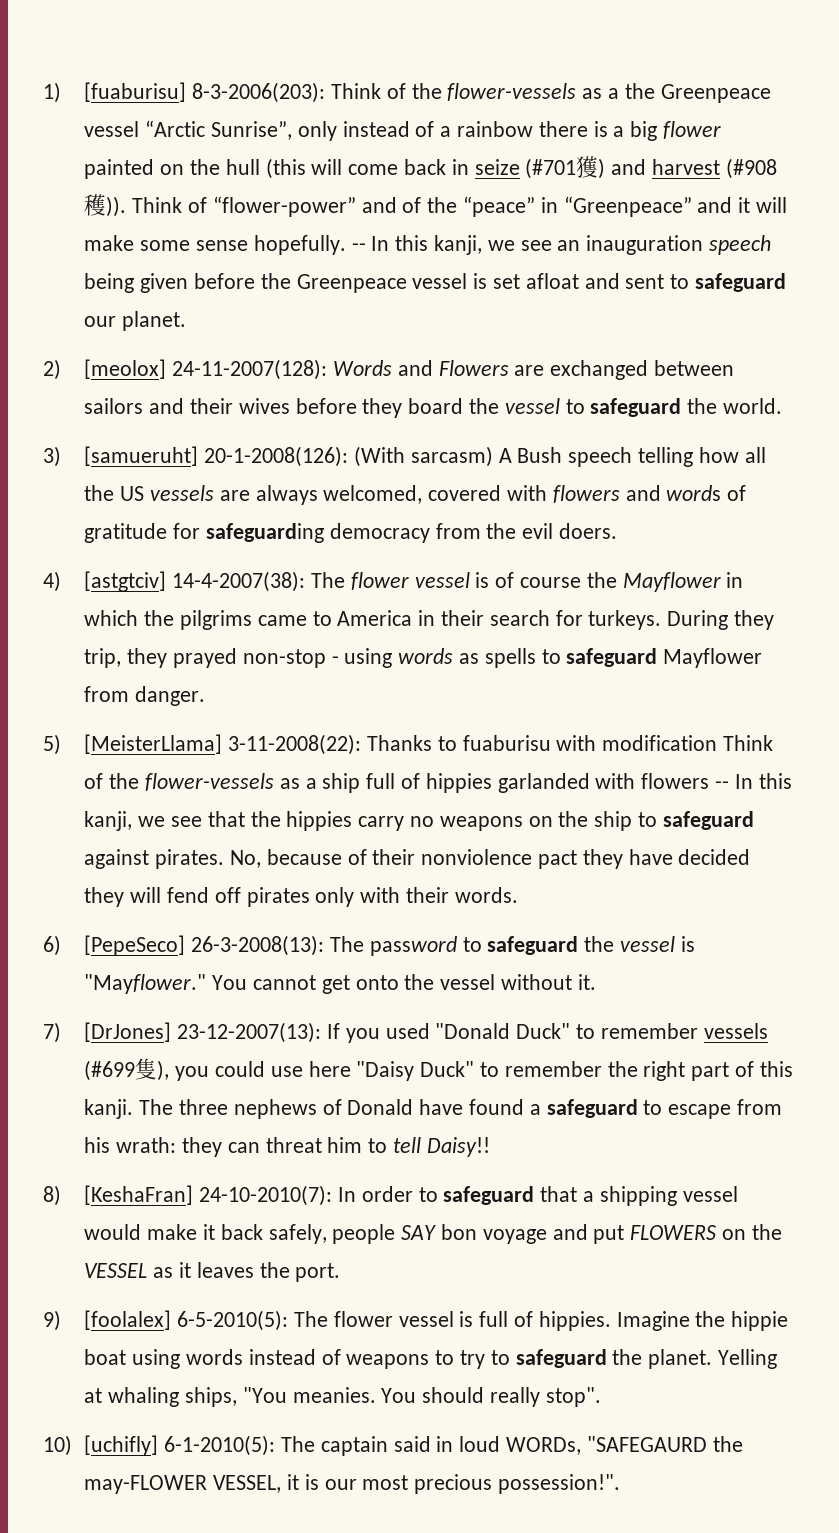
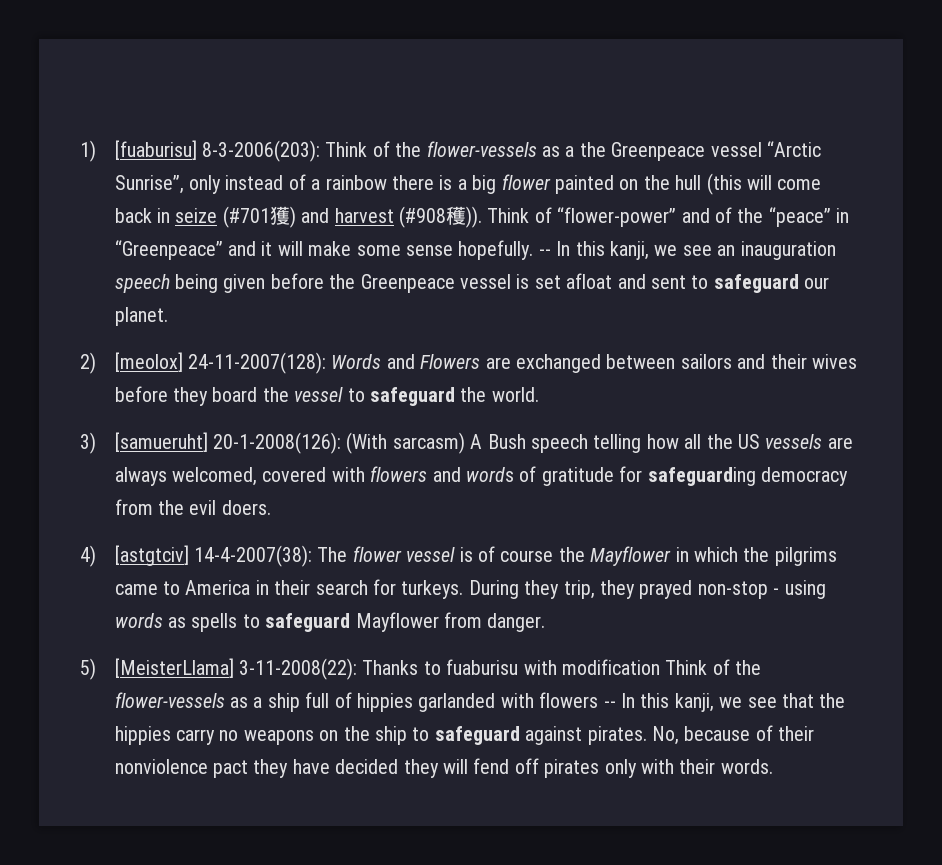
[43,935,695,956] [84,974,596,994] [43,1022,768,1043] [84,1058,793,1081] [84,1099,783,1119] [84,1137,490,1157] [43,1185,738,1206] [84,1224,782,1244] [84,1262,341,1282] [43,1310,789,1331] [84,1349,778,1369] [84,1387,601,1407] [43,1435,743,1456] [84,1474,621,1494] // 6) [PepeSeco] 26-3-2008(13): The password to safeguard the vessel is "Mayflower." You cannot get onto the vessel without it. // 7) [DrJones] 23-12-2007(13): If you used "Donald Duck" to remember vessels (#699隻), you could use here "Daisy Duck" to remember the right part of this kanji. The three nephews of Donald have found a safeguard to escape from his wrath: they can threat him to tell Daisy!! // 8) [KeshaFran] 24-10-2010(7): In order to safeguard that a shipping vessel would make it back safely, people SAY bon voyage and put FLOWERS on the VESSEL as it leaves the port. // 9) [foolalex] 6-5-2010(5): The flower vessel is full of hippies. Imagine the hippie boat using words instead of weapons to try to safeguard the planet. Yelling at whaling ships, "You meanies. You should really stop". // 10) [uchifly] 6-1-2010(5): The captain said in loud WORDs, "SAFEGAURD the may-FLOWER VESSEL, it is our most precious possession!". -> (773, 766) none

